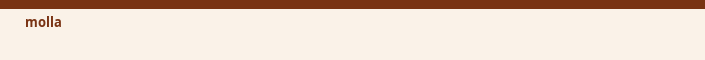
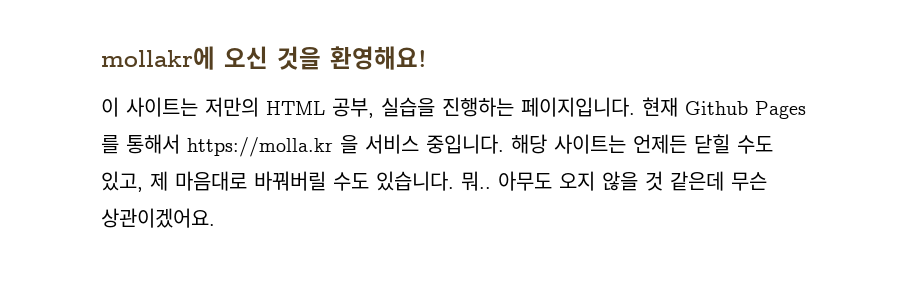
[25,16,62,27] molla -> [101,46,427,70] [101,97,806,119] [101,134,773,157] [101,171,767,192] [101,208,215,228] mollakr에 오신 것을 환영해요! // 이 사이트는 저만의 HTML 공부, 실습을 진행하는 페이지입니다. 현재 Github Pages 를 통해서 https://molla.kr 을 서비스 중입니다. 해당 사이트는 언제든 닫힐 수도 있고, 제 마음대로 바꿔버릴 수도 있습니다. 뭐.. 아무도 오지 않을 것 같은데 무슨 상관이겠어요.

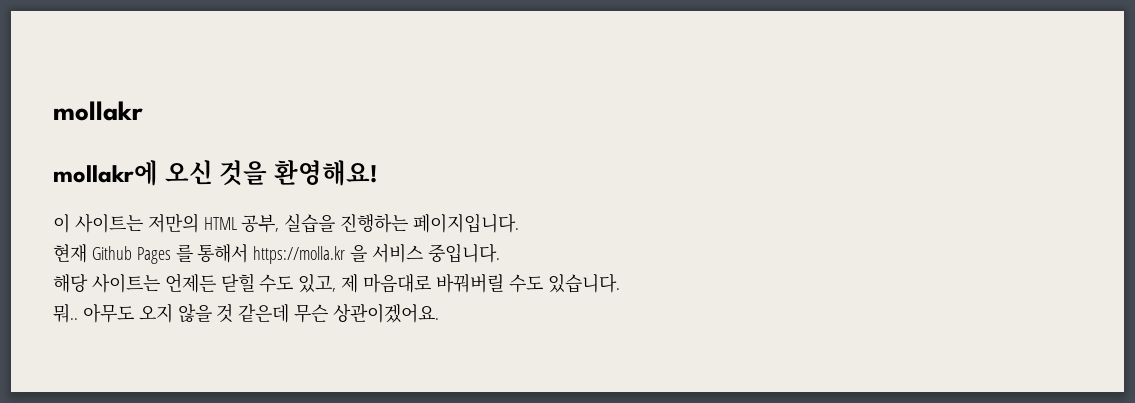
(101, 58) none -> [53,101,143,121] mollakr //
(635, 107) none -> (520, 223) //
(504, 144) none -> (500, 253) //
(454, 181) none -> (620, 283) //

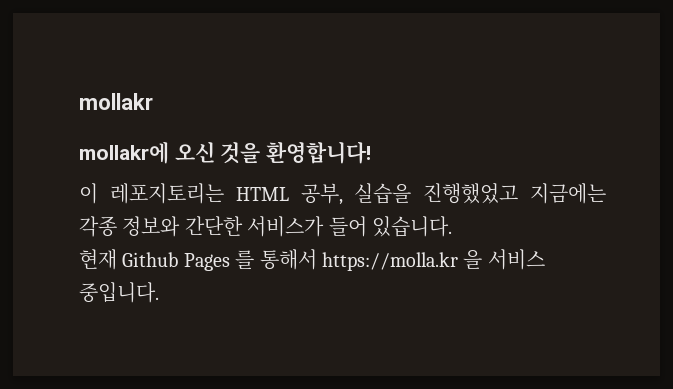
[273,160,377,186] 환영해요! -> [266,141,372,164] 환영합니다!
[74,213,199,233] 사이트는 저만의 -> [109,183,224,204] 레포지토리는
[340,213,520,233] 진행하는 페이지입니다. -> [423,183,606,204] [79,216,452,237] 진행했었고 지금에는 각종 정보와 간단한 서비스가 들어 있습니다.
[53,273,620,293] [53,303,440,323] // 해당 사이트는 언제든 닫힐 수도 있고, 제 마음대로 바꿔버릴 수도 있습니다. // 뭐.. 아무도 오지 않을 것 같은데 무슨 상관이겠어요. -> (159, 292) none

